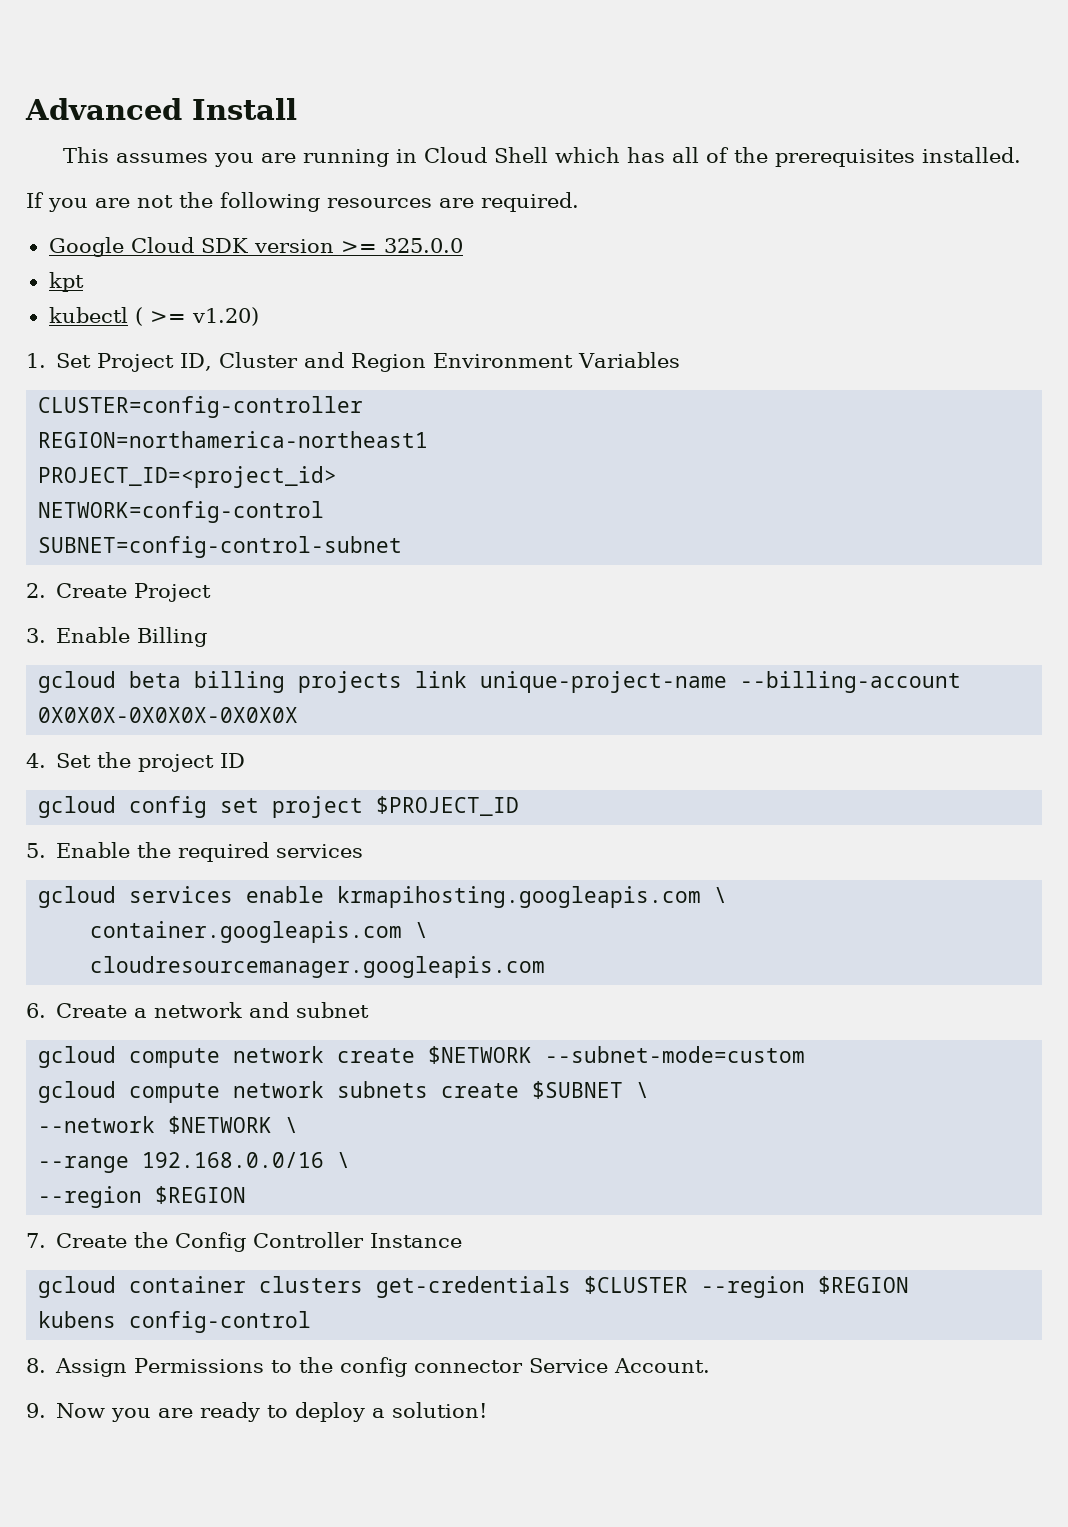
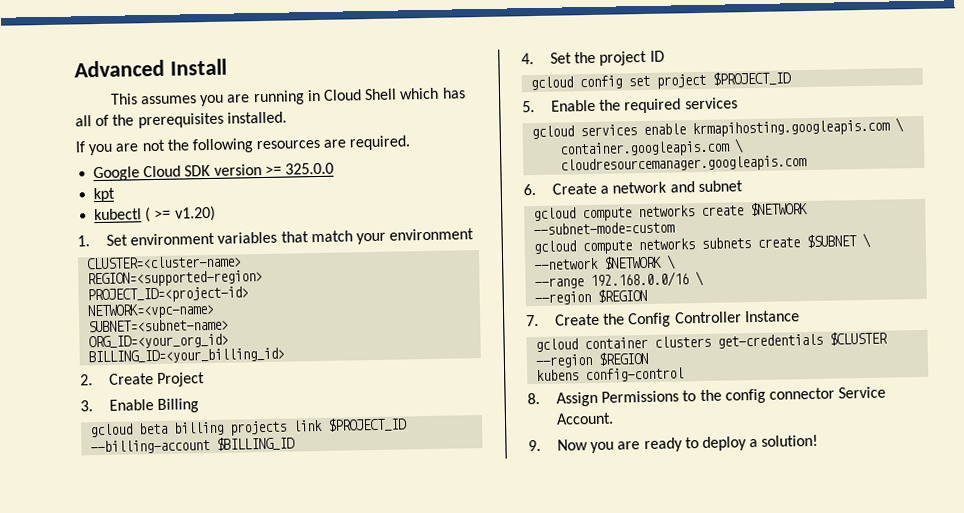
[97,352,681,372] [38,396,364,418] [38,431,429,448] [38,466,338,488] [38,501,325,523] [38,536,403,558] Project ID, Cluster and Region Environment Variables // CLUSTER=config-controller // REGION=northamerica-northeast1 // PROJECT_ID=<project_id> // NETWORK=config-control // SUBNET=config-control-subnet -> [130,228,475,246] [86,255,243,270] [87,270,264,288] [87,286,250,304] [87,302,216,320] [88,318,230,333] [88,333,230,350] [88,347,286,365] environment variables that match your environment // CLUSTER=<cluster-name> // REGION=<supported-region> // PROJECT_ID=<project-id> // NETWORK=<vpc-name> // SUBNET=<subnet-name> // ORG_ID=<your_org_id> // BILLING_ID=<your_billing_id>
[480,671,962,693] [38,707,299,723] unique-project-name --billing-account 0X0X0X-0X0X0X-0X0X0X -> [327,417,408,432] [90,436,296,455] $PROJECT_ID --billing-account $BILLING_ID
[233,1046,325,1063] network -> [638,205,696,218] networks
[233,1081,325,1098] network -> [638,238,696,251] networks

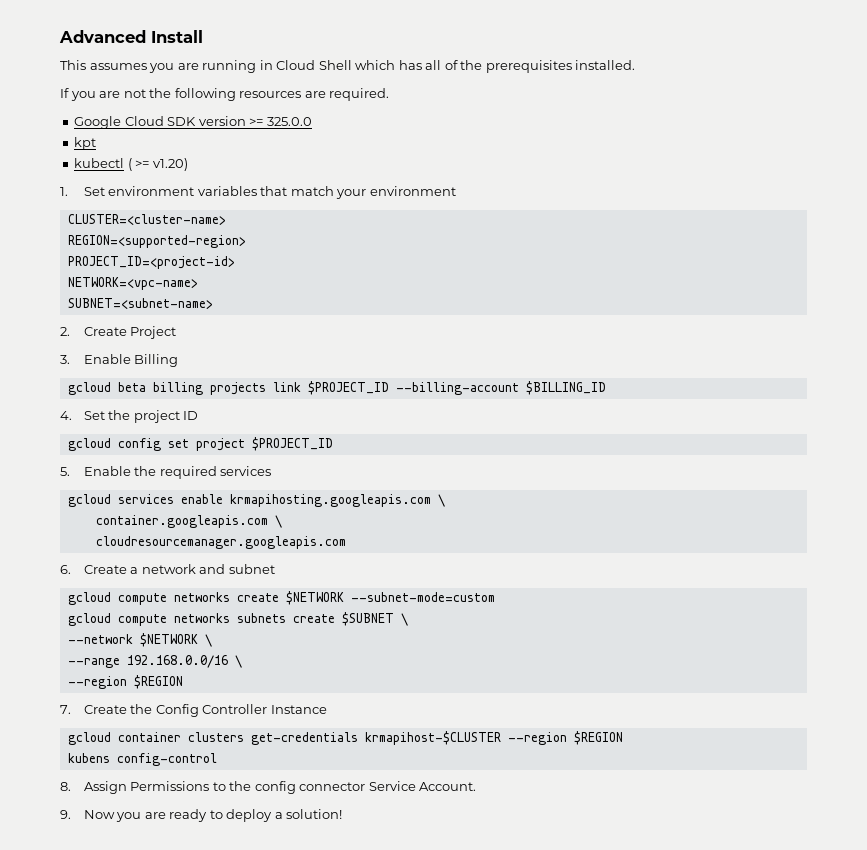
[88,333,230,350] [88,347,286,365] // ORG_ID=<your_org_id> // BILLING_ID=<your_billing_id> -> (213, 303) none
[829,331,889,346] $CLUSTER -> [364,731,501,745] krmapihost-$CLUSTER

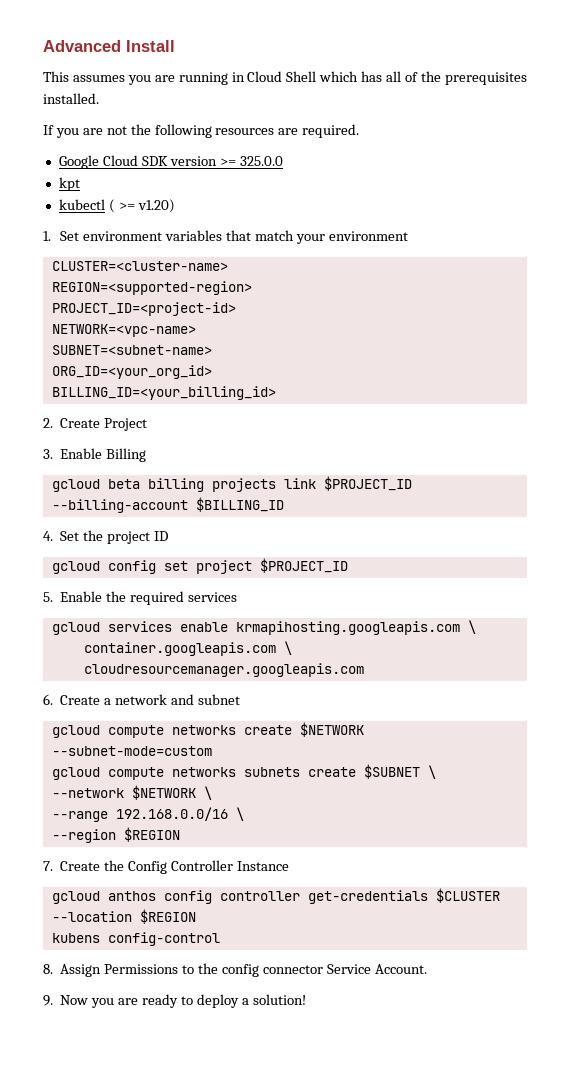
(213, 303) none -> [51,365,212,379] [51,386,276,400] // ORG_ID=<your_org_id> // BILLING_ID=<your_billing_id>
[117,731,567,745] container clusters get-credentials krmapihost-$CLUSTER --region -> [107,888,500,904] [51,911,132,922] anthos config controller get-credentials $CLUSTER --location

